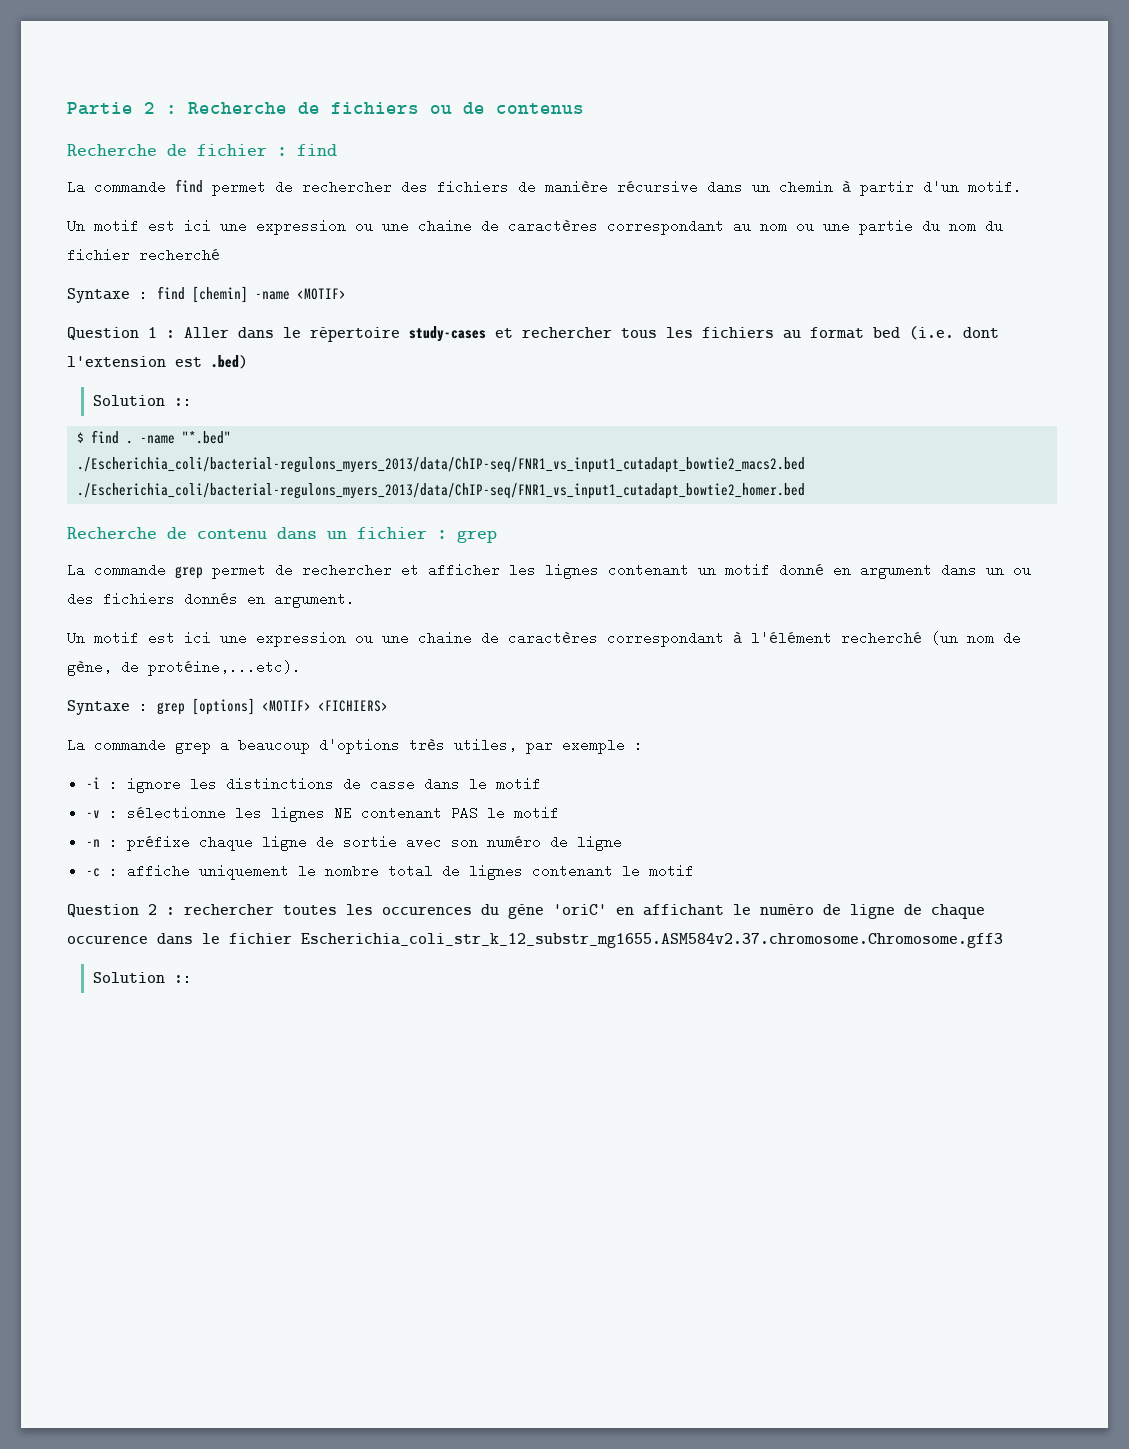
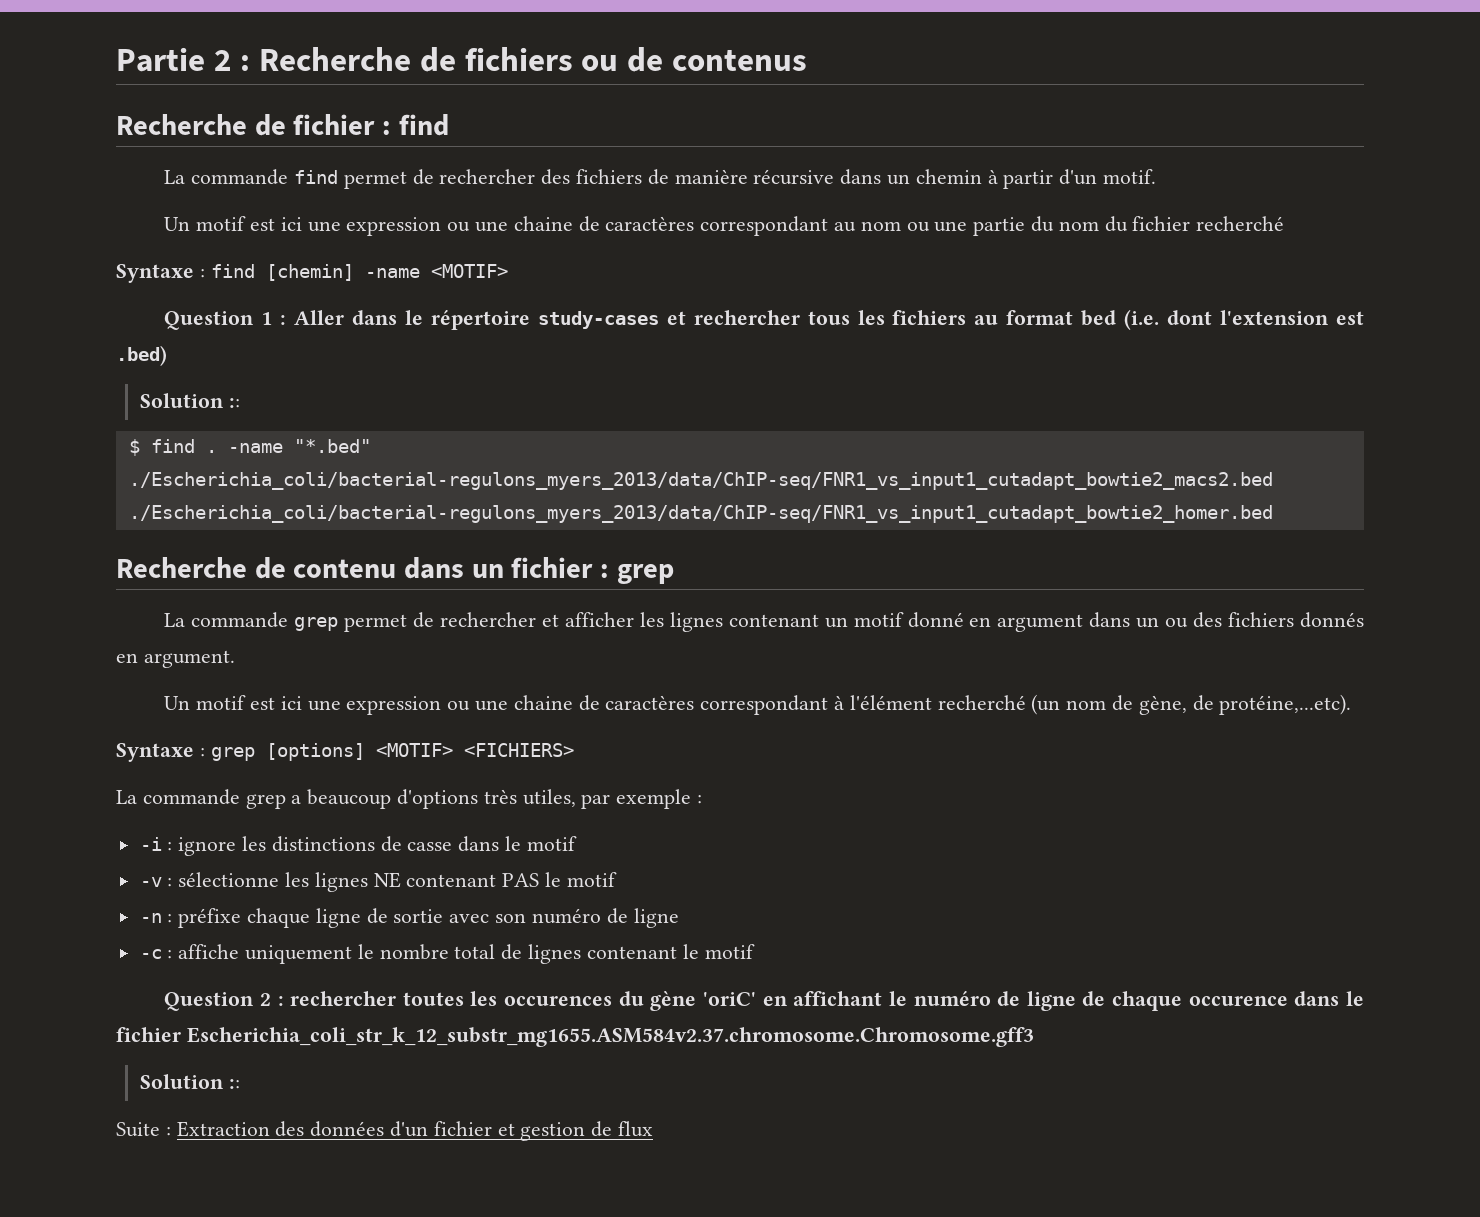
(193, 978) none -> [116,1121,654,1141] // Suite : Extraction des données d'un fichier et gestion de flux

